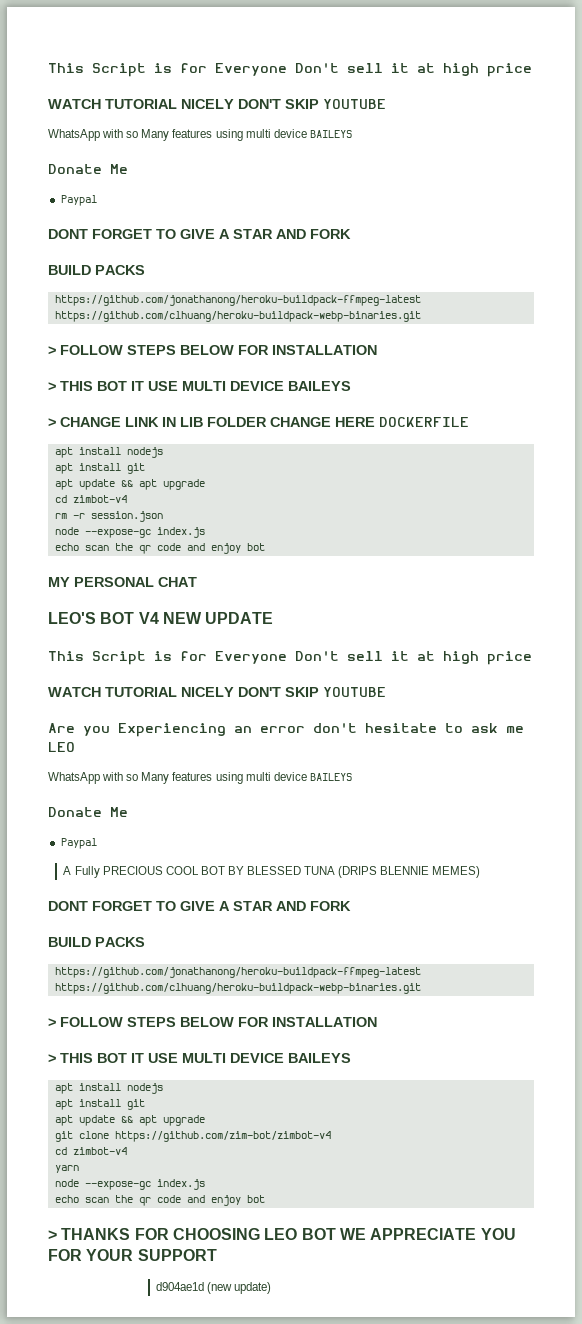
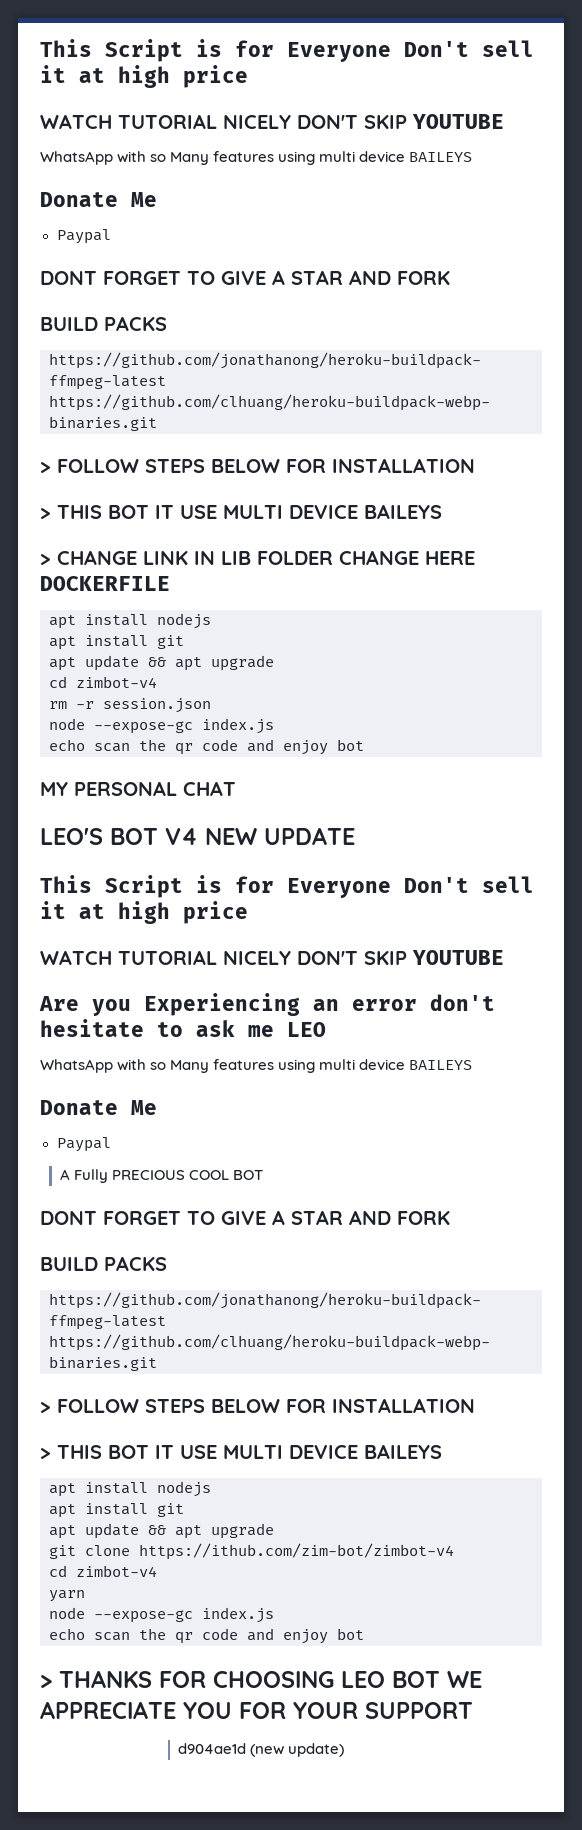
[227,866,481,878] BY BLESSED TUNA (DRIPS BLENNIE MEMES) -> (263, 1175) none
[114,1131,331,1142] https://github.com/zim-bot/zimbot-v4 -> [139,1543,454,1560] https://ithub.com/zim-bot/zimbot-v4

